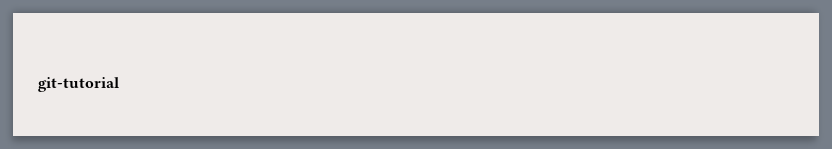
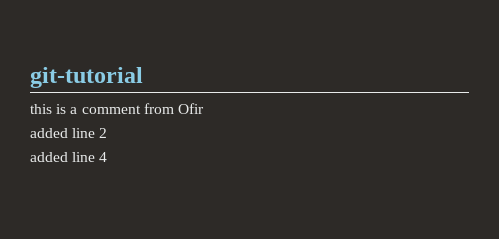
(119, 84) none -> [30,103,204,114] [30,128,108,138] [30,152,108,162] // this is a comment from Ofir // added line 2 // added line 4

